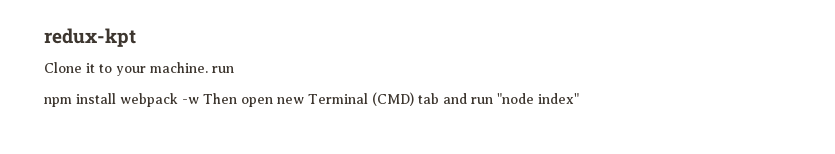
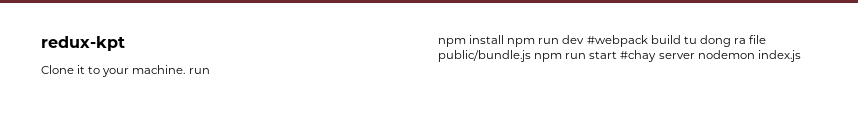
[120,92,579,107] webpack -w Then open new Terminal (CMD) tab and run "node index" -> [507,35,767,47] [438,50,801,62] npm run dev #webpack build tu dong ra file public/bundle.js npm run start #chay server nodemon index.js

